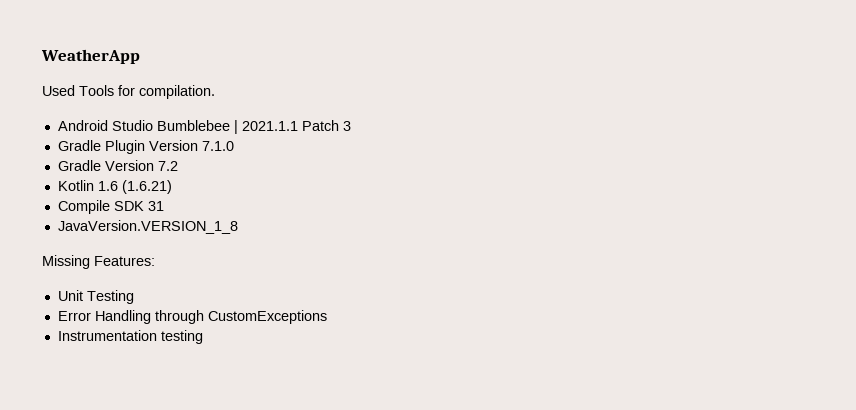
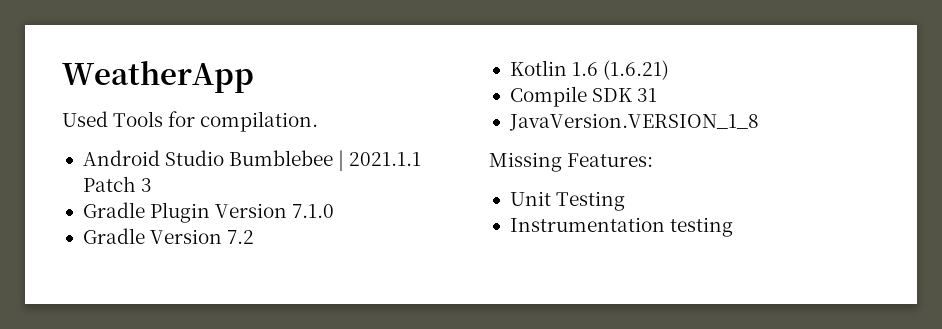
[57,310,327,324] // Error Handling through CustomExceptions -> (626, 201) none

